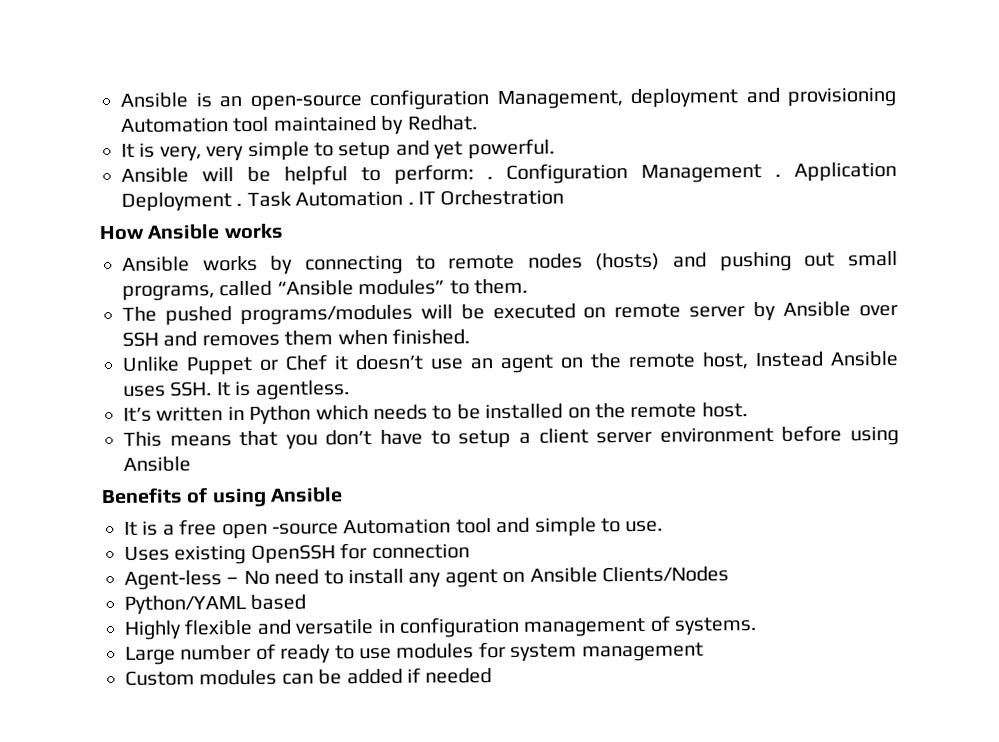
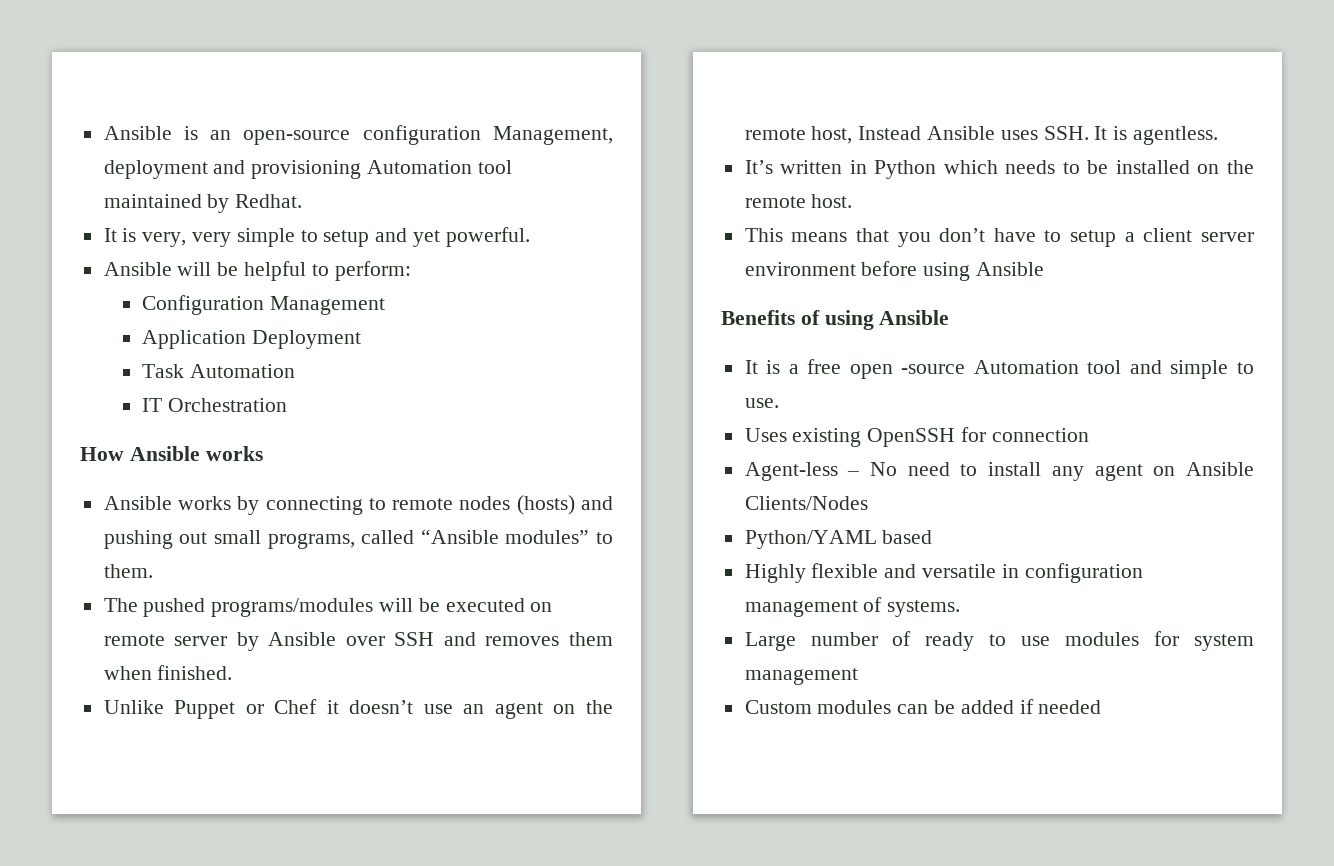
[487,176,493,180] . -> (411, 271) //
[775,173,781,177] . -> (385, 305) //
[236,202,243,207] . -> (361, 339) //
[407,201,414,205] . -> (295, 371) //

